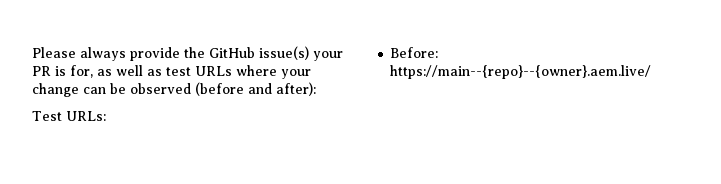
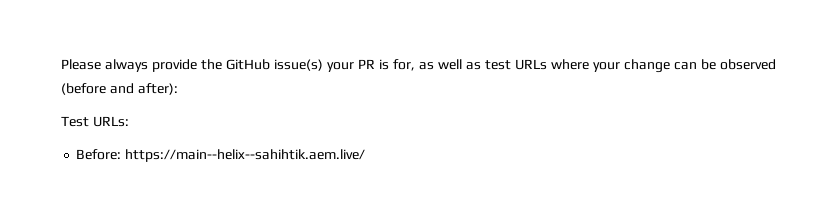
[390,65,652,79] https://main--{repo}--{owner}.aem.live/ -> [125,149,366,162] https://main--helix--sahihtik.aem.live/

